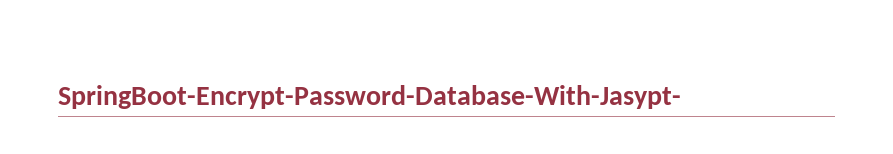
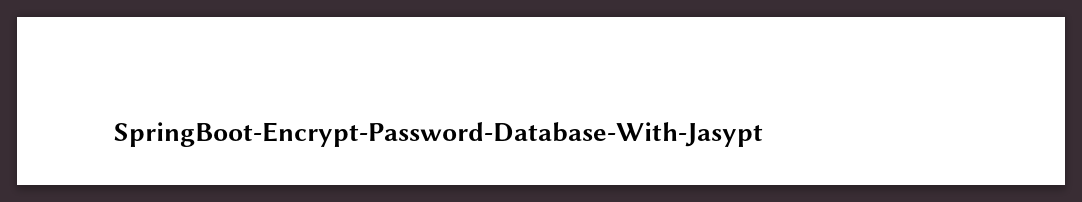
[58,85,681,109] SpringBoot-Encrypt-Password-Database-With-Jasypt- -> [114,122,763,147] SpringBoot-Encrypt-Password-Database-With-Jasypt

